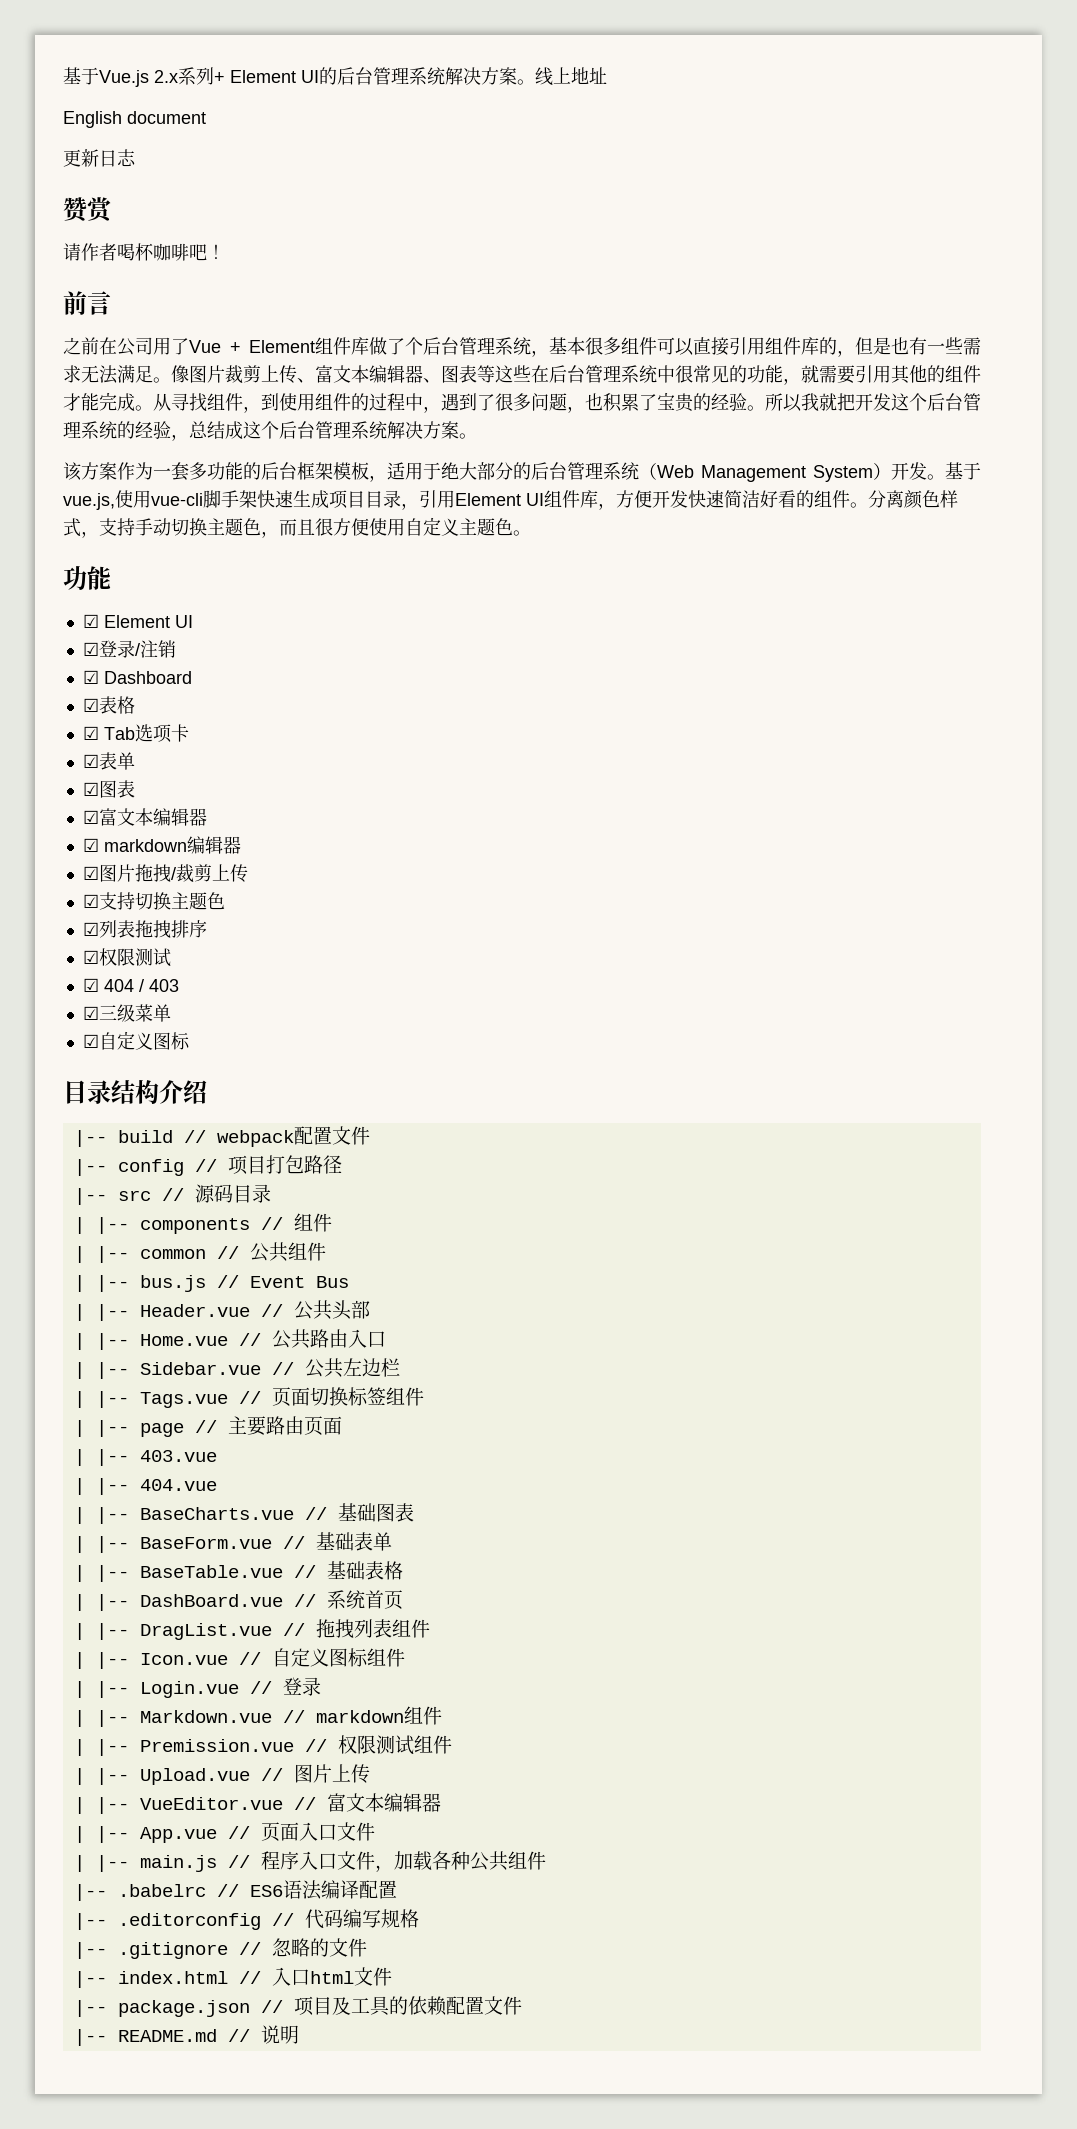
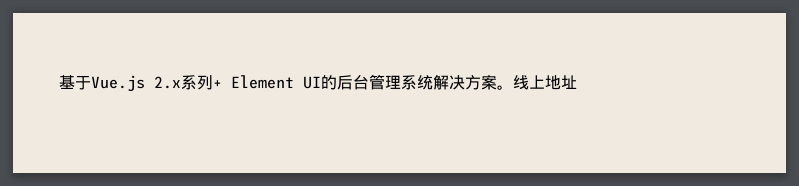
[63,111,206,128] [63,149,136,167] [63,197,114,223] [63,243,225,261] [63,291,111,315] [63,337,981,357] [63,365,981,385] [63,392,981,413] [63,421,477,441] [63,462,981,482] [63,490,958,510] [63,517,531,538] [63,566,111,590] [82,614,193,628] [82,640,176,658] [82,670,192,684] [82,696,135,714] [82,724,189,743] [82,752,135,770] [82,780,135,798] [82,808,207,826] [82,836,241,854] [82,864,248,883] [82,892,225,910] [82,920,207,938] [82,948,171,967] [82,978,179,992] [82,1004,171,1022] [82,1031,190,1050] [63,1080,207,1104] [73,1126,370,1147] [73,1155,342,1176] [73,1184,271,1205] [73,1213,332,1234] [73,1242,326,1263] [73,1275,349,1292] [73,1300,370,1321] [73,1329,386,1350] [73,1358,400,1379] [73,1387,424,1408] [73,1416,342,1437] [73,1449,217,1466] [73,1478,217,1495] [73,1503,414,1524] [73,1532,392,1553] [73,1561,403,1582] [73,1590,403,1611] [73,1619,430,1640] [73,1648,405,1669] [73,1677,321,1698] [73,1706,442,1727] [73,1735,452,1756] [73,1764,370,1785] [73,1793,441,1814] [73,1822,375,1843] [73,1851,546,1872] [73,1880,397,1901] [73,1909,419,1930] [73,1938,367,1959] [73,1967,392,1988] [73,1996,522,2017] [73,2025,299,2046] // English document // 更新日志 // 赞赏 // 请作者喝杯咖啡吧！ // 前言 // 之前在公司用了Vue + Element组件库做了个后台管理系统，基本很多组件可以直接引用组件库的，但是也有一些需求无法满足。像图片裁剪上传、富文本编辑器、图表等这些在后台管理系统中很常见的功能，就需要引用其他的组件才能完成。从寻找组件，到使用组件的过程中，遇到了很多问题，也积累了宝贵的经验。所以我就把开发这个后台管理系统的经验，总结成这个后台管理系统解决方案。 // 该方案作为一套多功能的后台框架模板，适用于绝大部分的后台管理系统（Web Management System）开发。基于vue.js,使用vue-cli脚手架快速生成项目目录，引用Element UI组件库，方便开发快速简洁好看的组件。分离颜色样式，支持手动切换主题色，而且很方便使用自定义主题色。 // 功能 // ☑ Element UI // ☑登录/注销 // ☑ Dashboard // ☑表格 // ☑ Tab选项卡 // ☑表单 // ☑图表 // ☑富文本编辑器 // ☑ markdown编辑器 // ☑图片拖拽/裁剪上传 // ☑支持切换主题色 // ☑列表拖拽排序 // ☑权限测试 // ☑ 404 / 403 // ☑三级菜单 // ☑自定义图标 // 目录结构介绍 // |-- build // webpack配置文件 // |-- config // 项目打包路径 // |-- src // 源码目录 // | |-- components // 组件 // | |-- common // 公共组件 // | |-- bus.js // Event Bus // | |-- Header.vue // 公共头部 // | |-- Home.vue // 公共路由入口 // | |-- Sidebar.vue // 公共左边栏 // | |-- Tags.vue // 页面切换标签组件 // | |-- page // 主要路由页面 // | |-- 403.vue // | |-- 404.vue // | |-- BaseCharts.vue // 基础图表 // | |-- BaseForm.vue // 基础表单 // | |-- BaseTable.vue // 基础表格 // | |-- DashBoard.vue // 系统首页 // | |-- DragList.vue // 拖拽列表组件 // | |-- Icon.vue // 自定义图标组件 // | |-- Login.vue // 登录 // | |-- Markdown.vue // markdown组件 // | |-- Premission.vue // 权限测试组件 // | |-- Upload.vue // 图片上传 // | |-- VueEditor.vue // 富文本编辑器 // | |-- App.vue // 页面入口文件 // | |-- main.js // 程序入口文件，加载各种公共组件 // |-- .babelrc // ES6语法编译配置 // |-- .editorconfig // 代码编写规格 // |-- .gitignore // 忽略的文件 // |-- index.html // 入口html文件 // |-- package.json // 项目及工具的依赖配置文件 // |-- README.md // 说明 -> (577, 82) none

